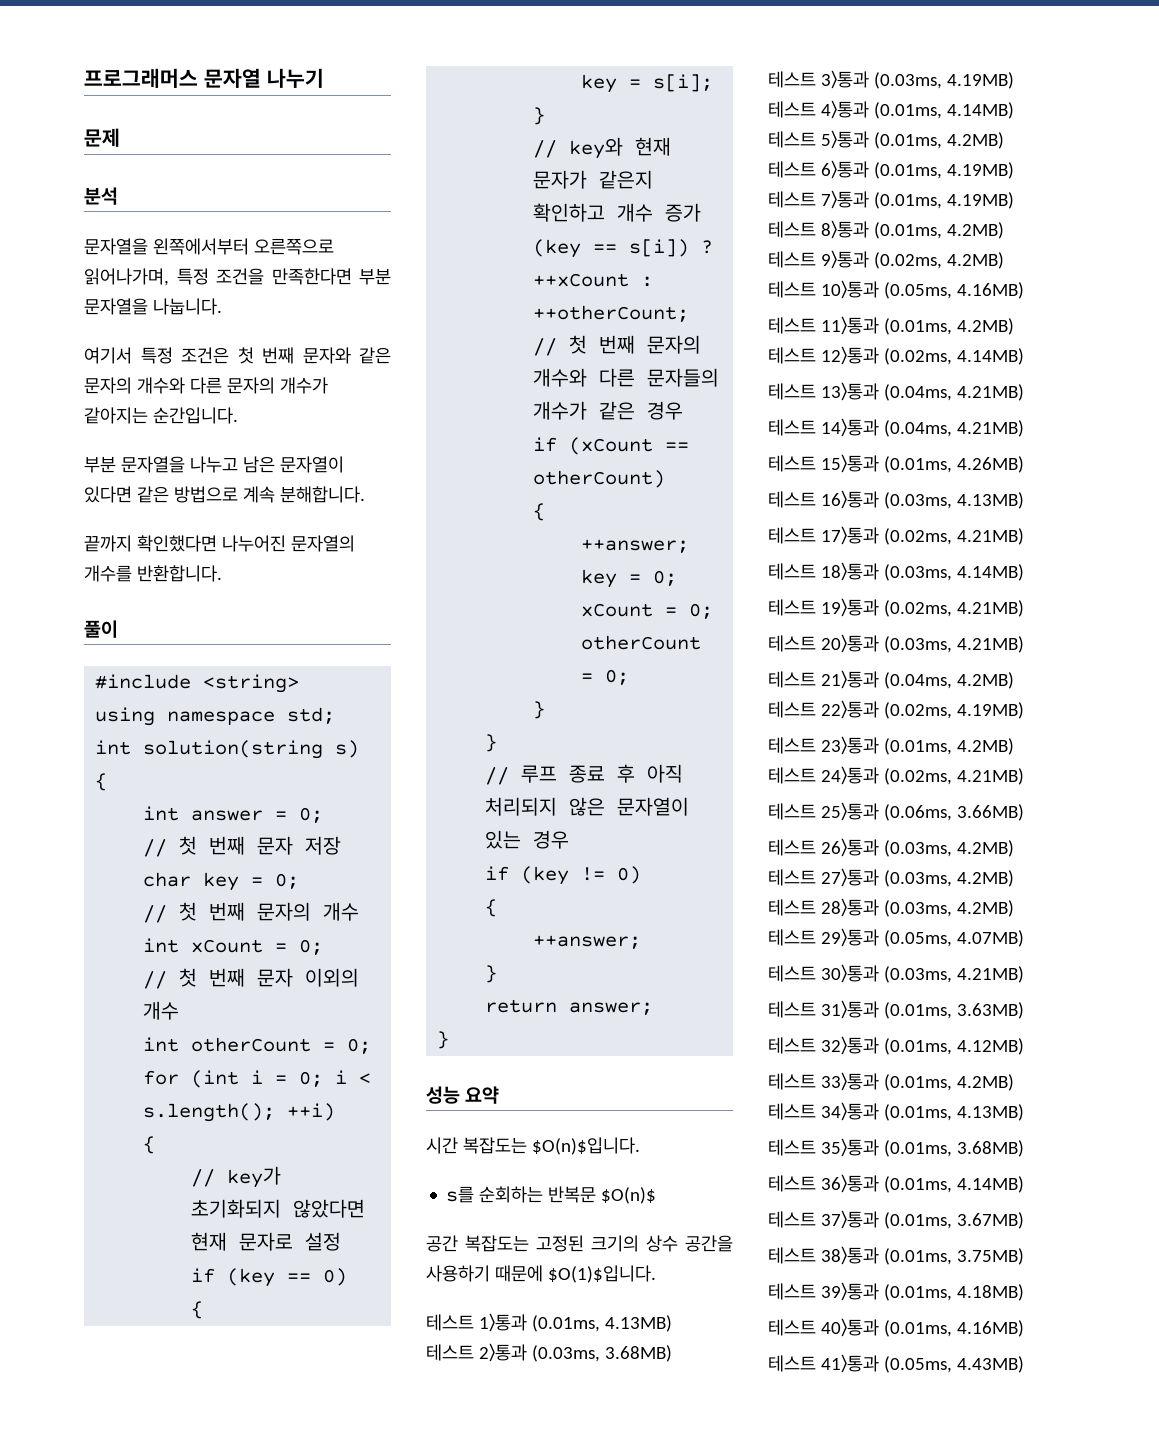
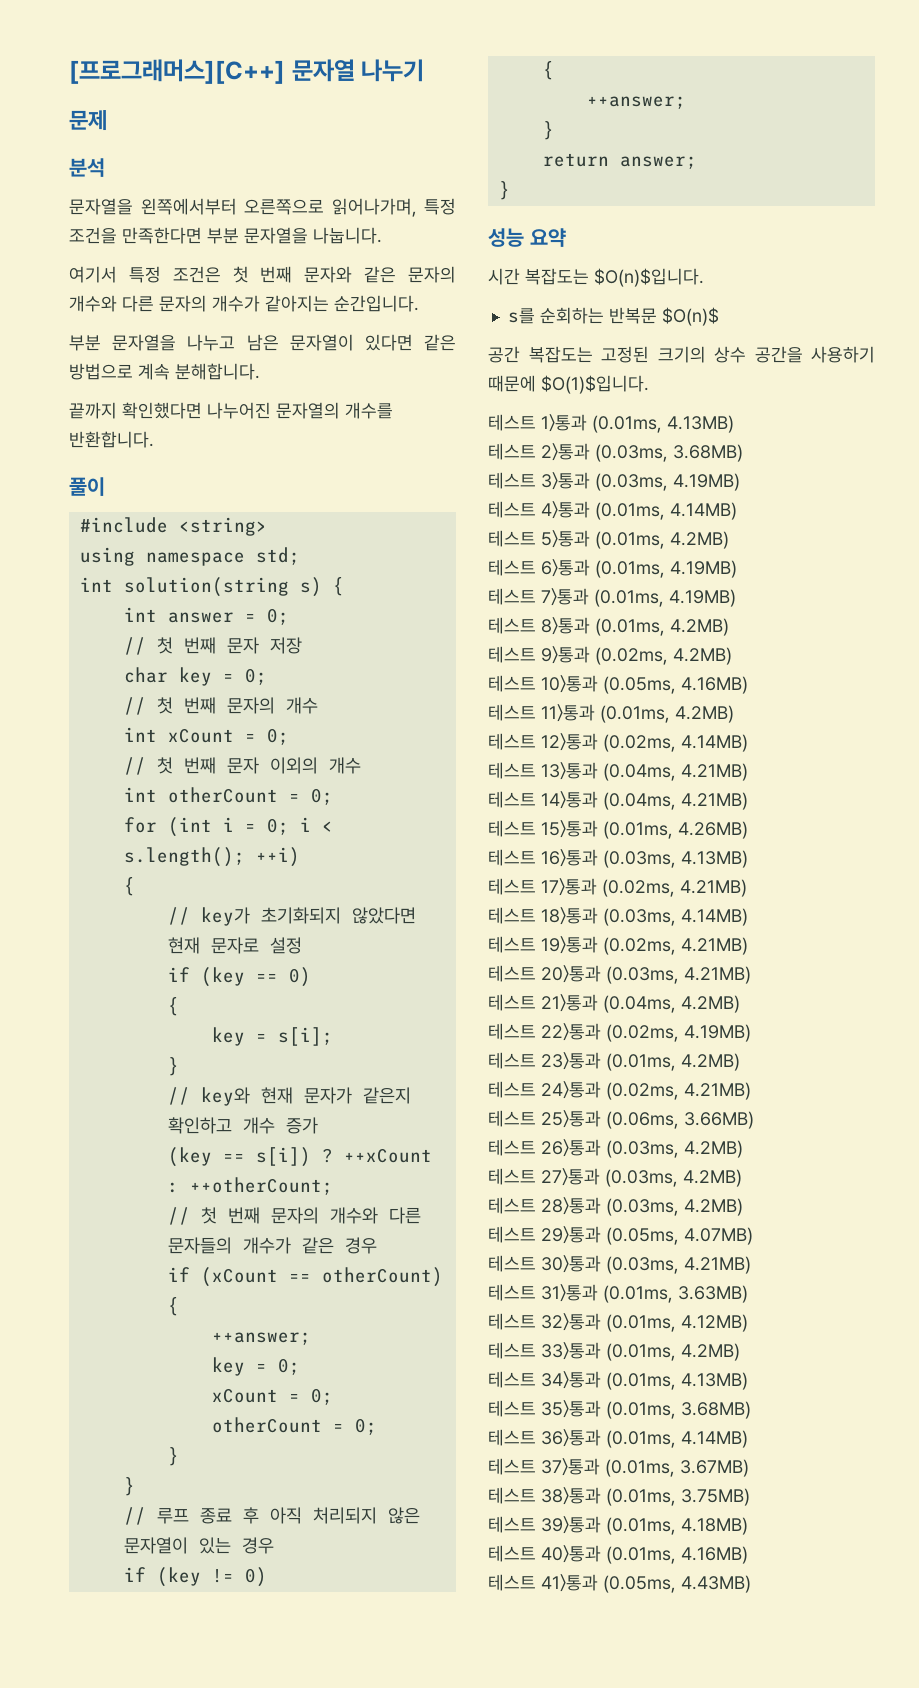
[84,68,198,88] 프로그래머스 -> [69,59,285,84] [프로그래머스][C++]

